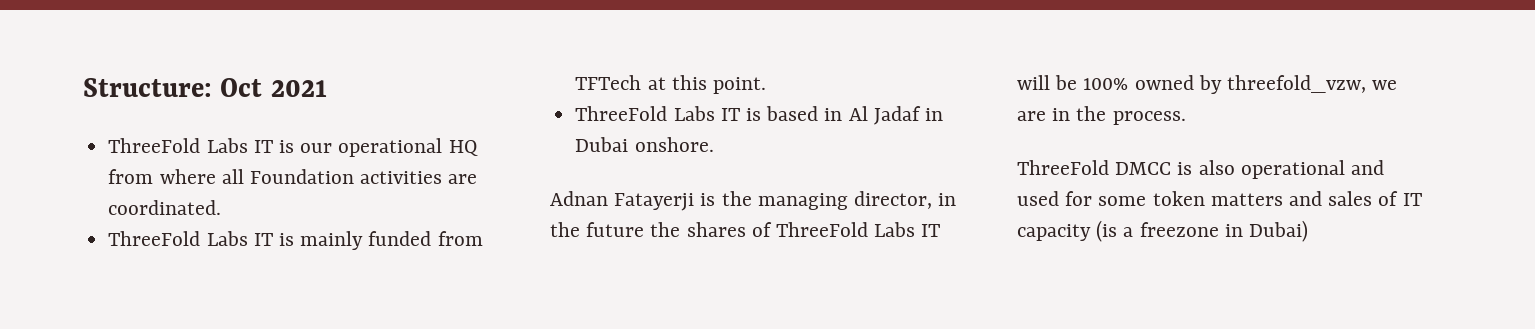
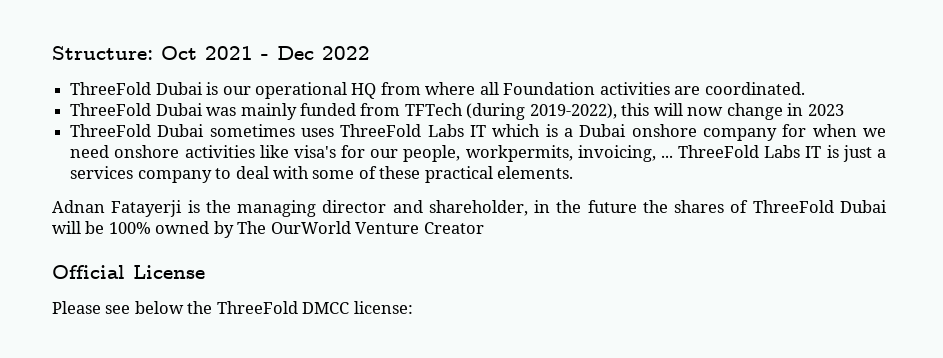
[108,138,273,153] // ThreeFold Labs IT -> [261,46,370,60] [70,82,203,95] - Dec 2022 // ThreeFold Dubai
[206,231,294,246] Labs IT is -> [155,103,237,116] Dubai was
[647,75,766,94] [575,106,943,125] [575,137,714,152] at this point. // ThreeFold Labs IT is based in Al Jadaf in Dubai onshore. -> [466,103,844,120] [70,124,887,141] [70,145,887,162] [70,166,574,183] (during 2019-2022), this will now change in 2023 // ThreeFold Dubai sometimes uses ThreeFold Labs IT which is a Dubai onshore company for when we need onshore activities like visa's for our people, workpermits, invoicing, ... ThreeFold Labs IT is just a services company to deal with some of these practical elements.
[854,191,933,209] director, -> [322,200,528,216] director and shareholder,
[874,222,941,237] Labs IT -> [839,200,887,213] Dubai
[1227,75,1398,93] [1017,106,1186,125] [1017,160,1385,179] [1017,191,1422,206] [1017,220,1309,242] threefold_vzw, we are in the process. // ThreeFold DMCC is also operational and used for some token matters and sales of IT capacity (is a freezone in Dubai) -> [237,221,484,234] [52,265,205,279] [52,301,413,314] The OurWorld Venture Creator // Official License // Please see below the ThreeFold DMCC license:

